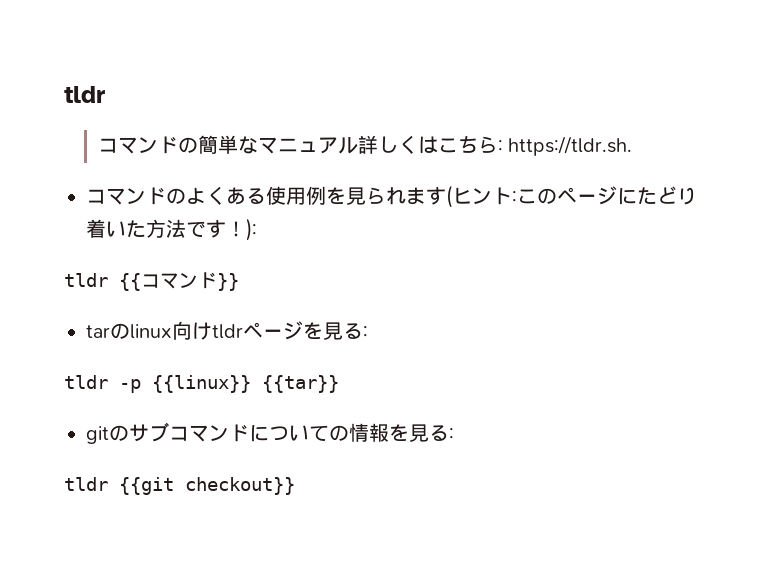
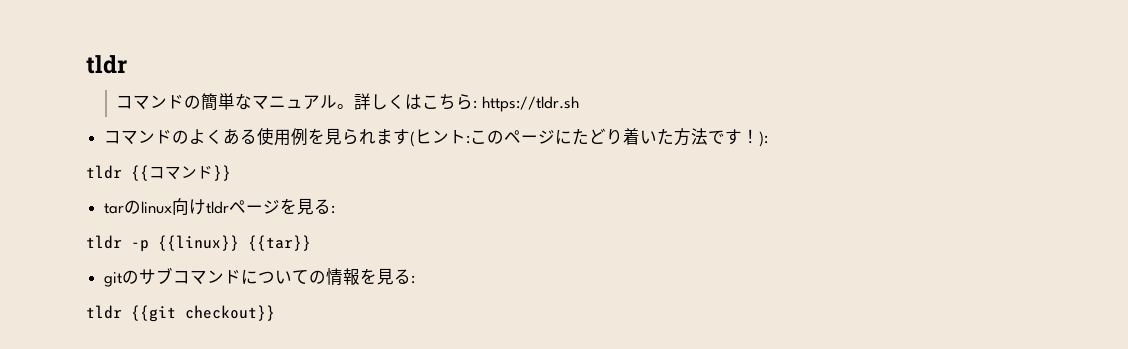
(358, 145) none -> [337,104,355,109] 。
[508,136,633,156] https://tldr.sh. -> [481,96,579,112] https://tldr.sh

